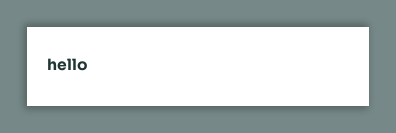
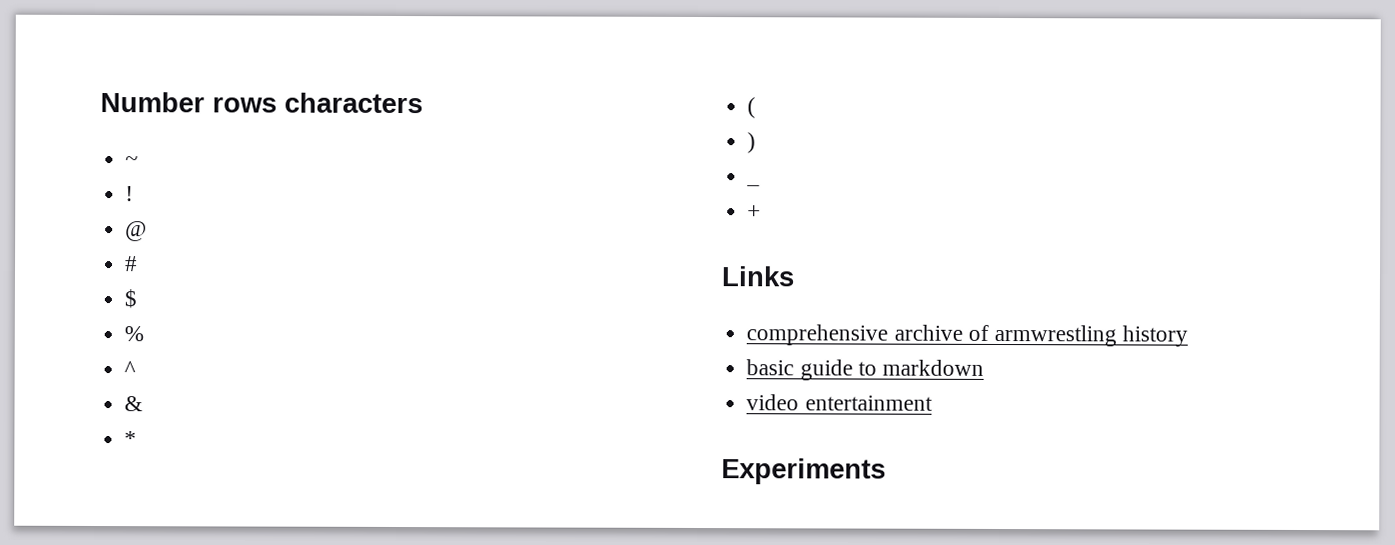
[47,58,88,71] hello -> [100,92,423,114] [125,156,139,167] [125,186,135,202] [125,221,148,242] [125,256,139,272] [124,289,138,309] [124,326,145,342] [124,361,137,377] [124,396,144,412] [124,431,138,447] [747,97,757,119] [747,132,757,154] [746,183,761,187] [747,204,762,219] [721,266,795,287] [746,324,1189,347] [746,359,984,381] [746,394,933,411] [721,458,886,485] Number rows characters // ~ // ! // @ // # // $ // % // ^ // & // * // ( // ) // _ // + // Links // comprehensive archive of armwrestling history // basic guide to markdown // video entertainment // Experiments

